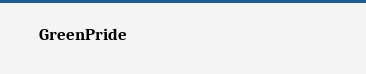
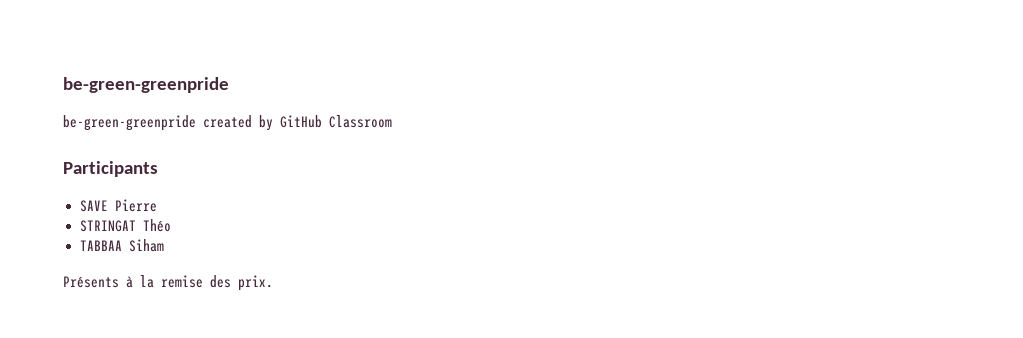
[39,28,127,40] GreenPride -> [63,77,229,93] [63,115,392,131] [63,161,158,177] [79,199,157,212] [79,219,171,232] [79,239,164,252] [63,275,273,291] be-green-greenpride // be-green-greenpride created by GitHub Classroom // Participants // SAVE Pierre // STRINGAT Théo // TABBAA Siham // Présents à la remise des prix.

